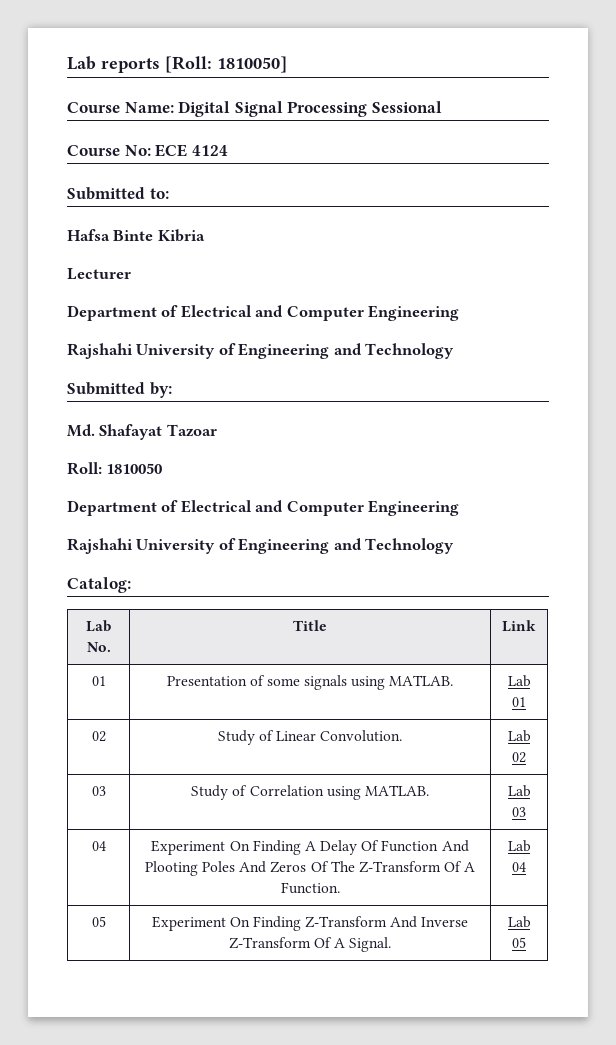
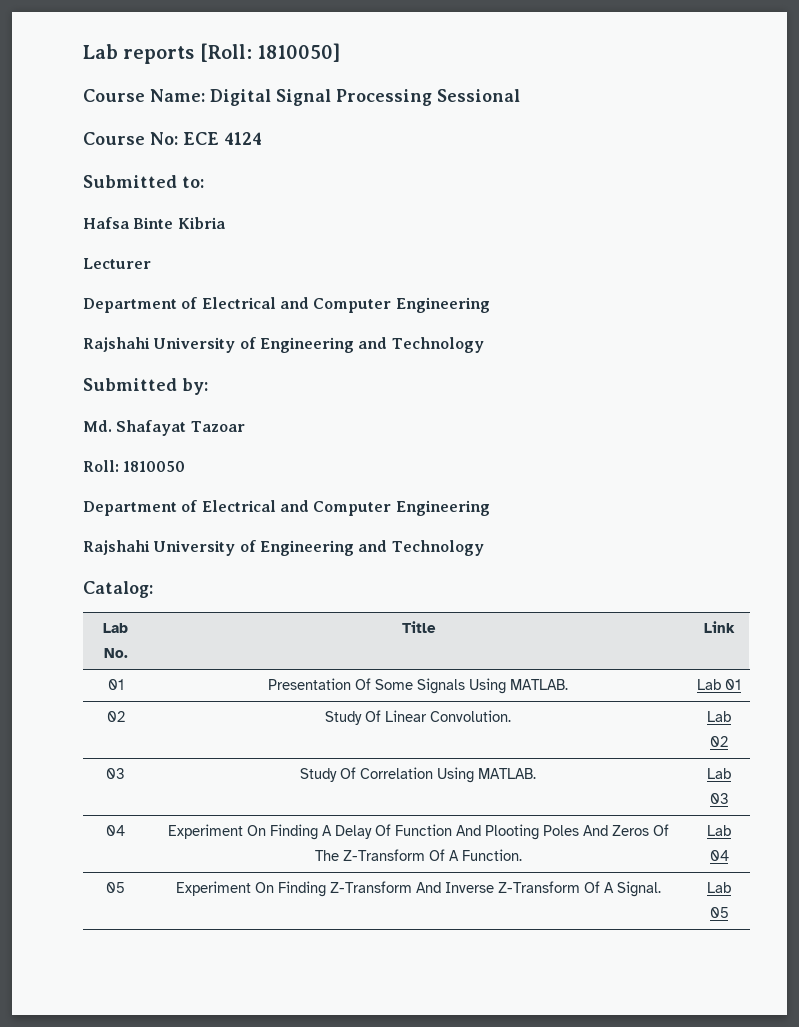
[249,675,386,690] of some signals using -> [355,678,506,694] Of Some Signals Using
[258,730,274,741] of -> [365,710,381,722] Of
[232,785,361,800] of Correlation using -> [340,767,474,783] Of Correlation Using

